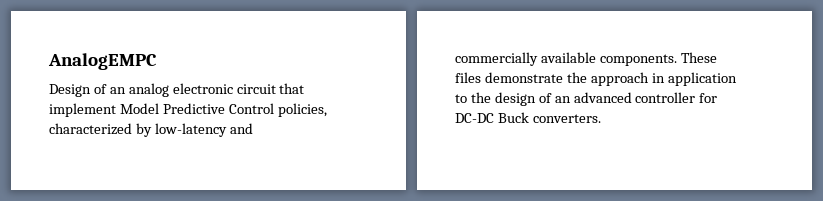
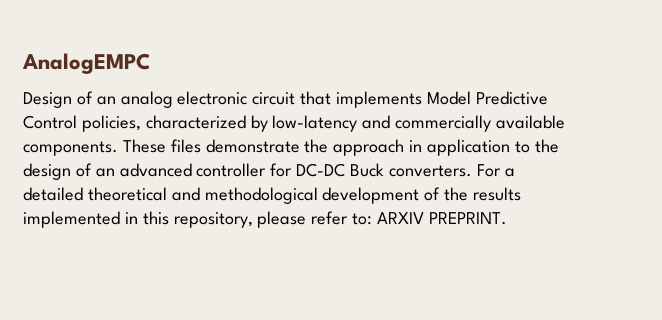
[49,103,116,117] implement -> [336,91,423,108] implements
(601, 118) none -> [476,164,515,177] [23,187,522,204] [23,211,507,228] For a detailed theoretical and methodological development of the results implemented in this repository, please refer to: ARXIV PREPRINT.

